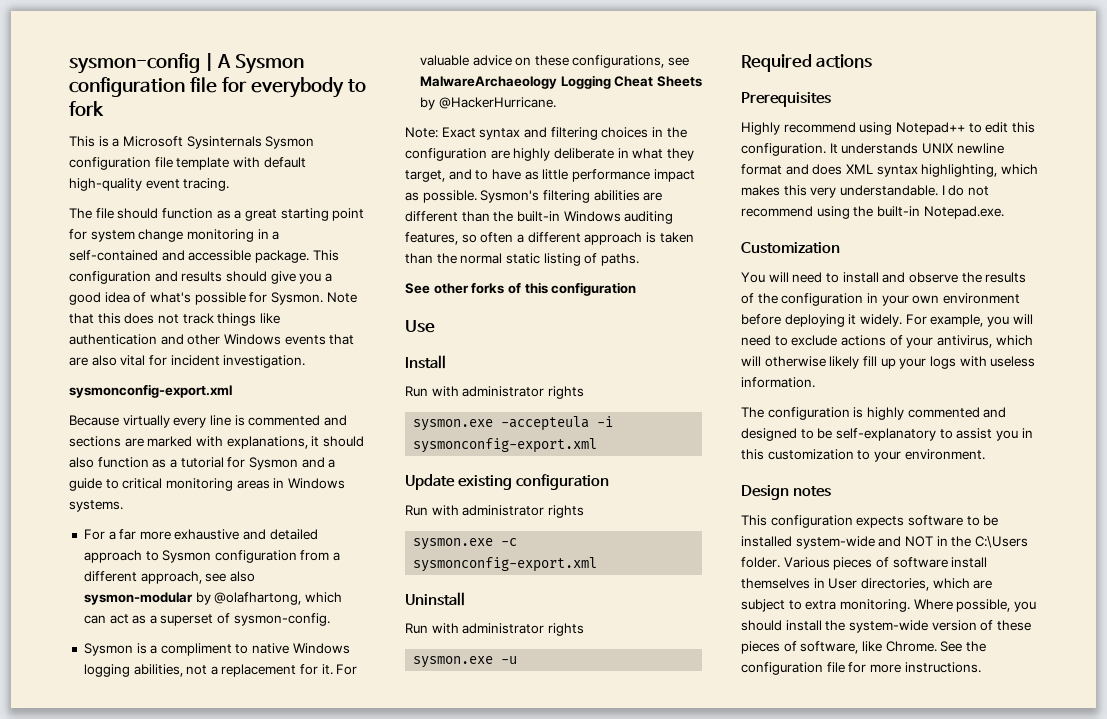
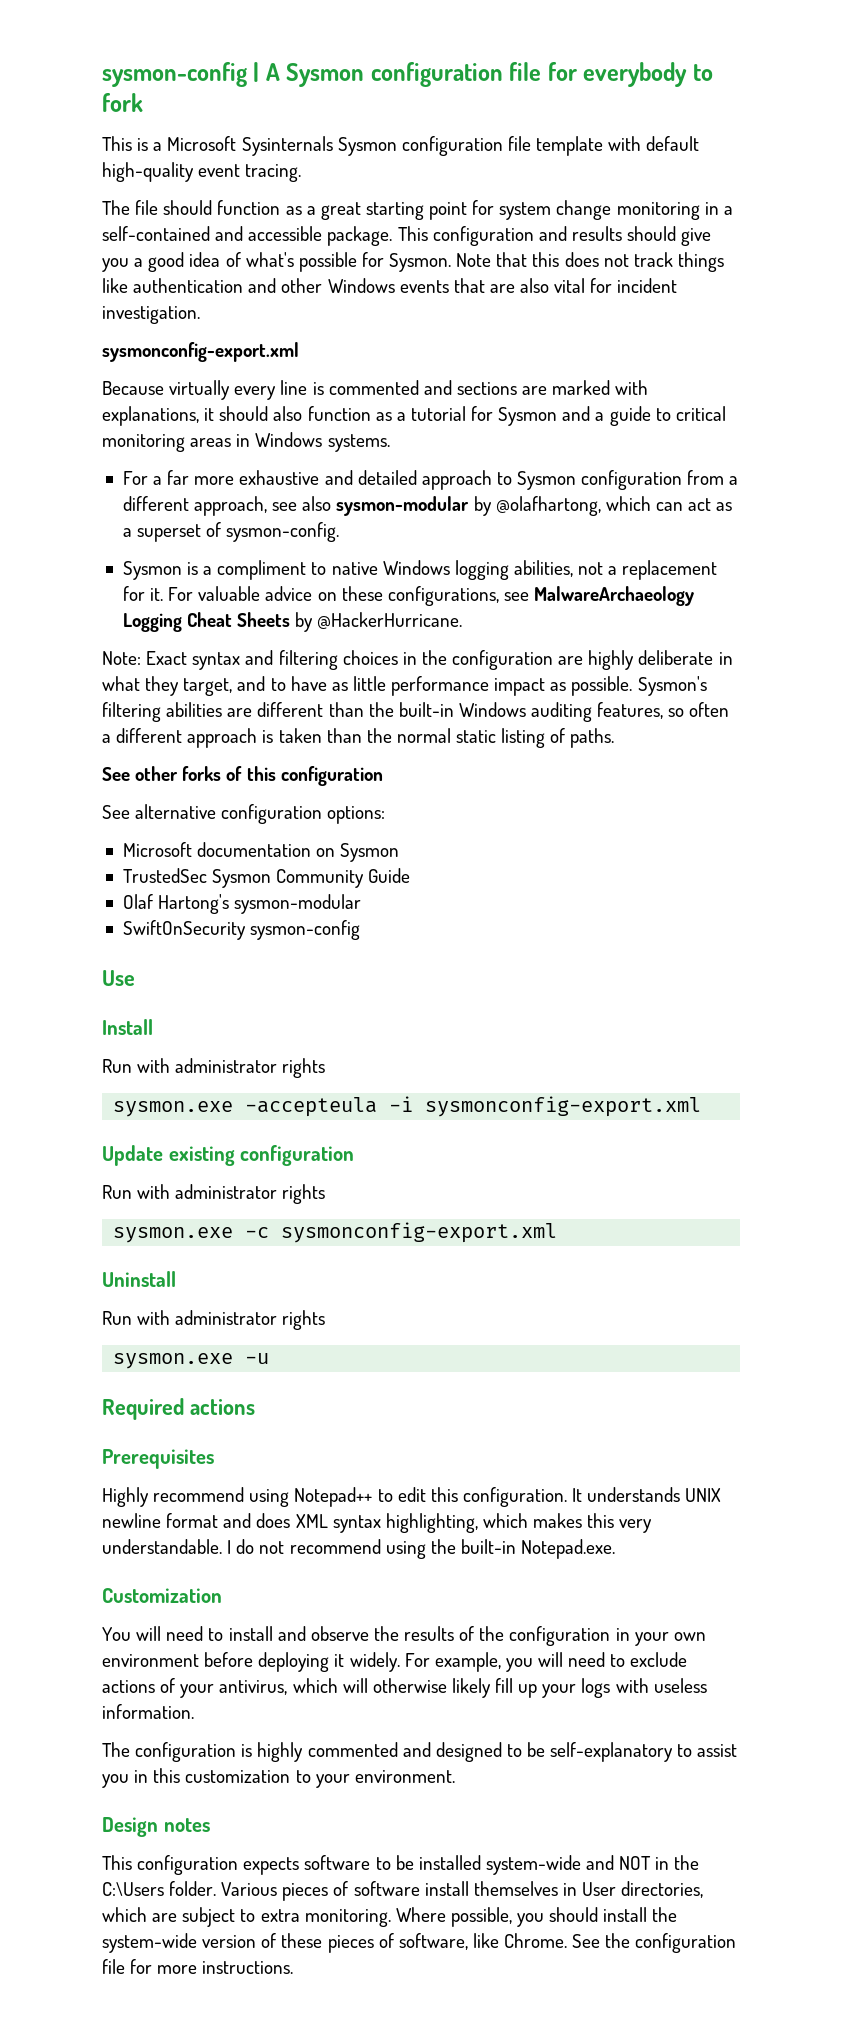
(637, 289) none -> [102,804,386,824] [122,842,400,862] [122,868,411,888] [122,894,362,914] [122,920,361,940] // See alternative configuration options: // Microsoft documentation on Sysmon // TrustedSec Sysmon Community Guide // Olaf Hartong's sysmon-modular // SwiftOnSecurity sysmon-config

